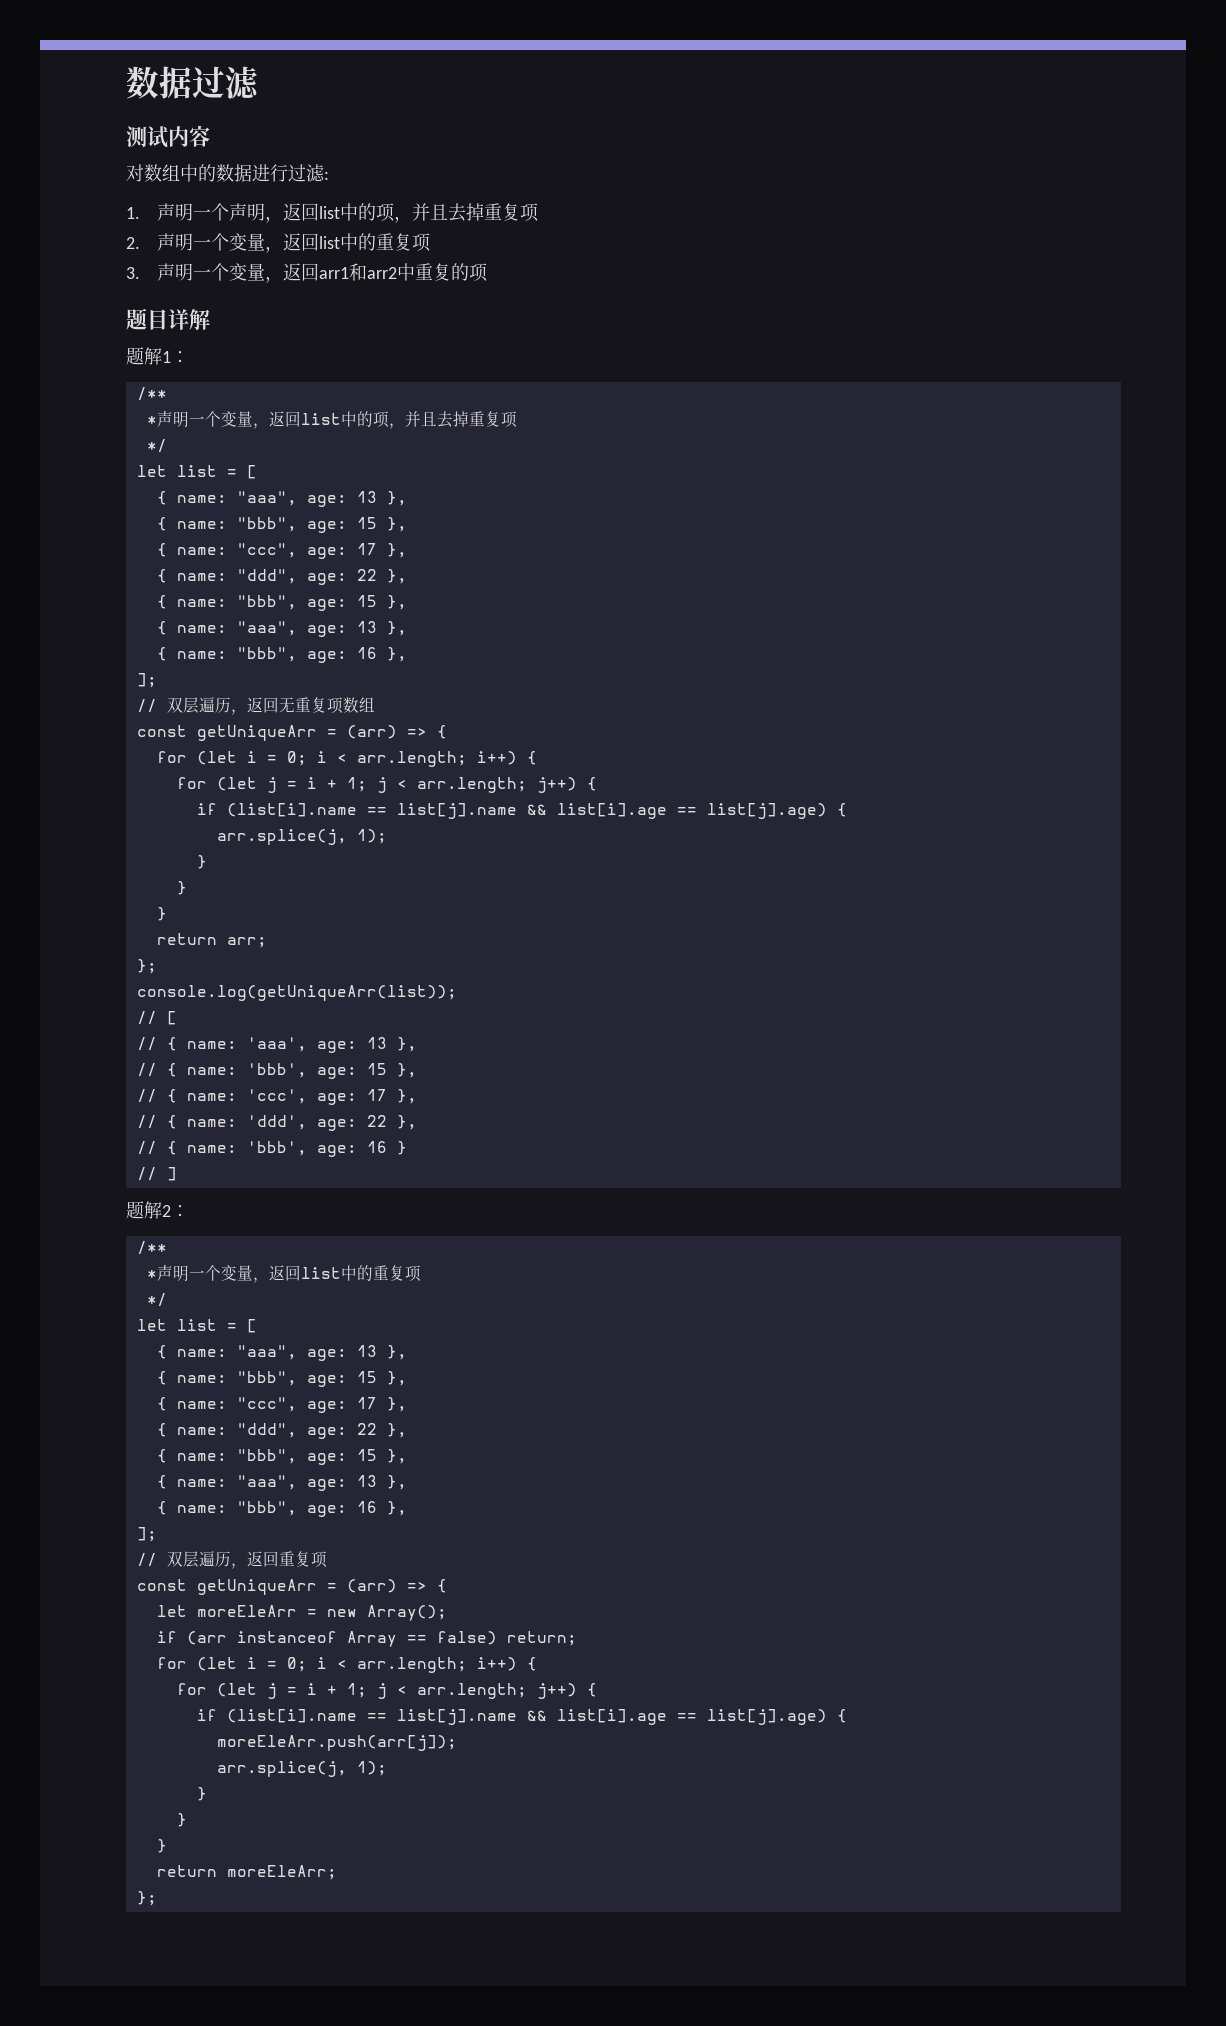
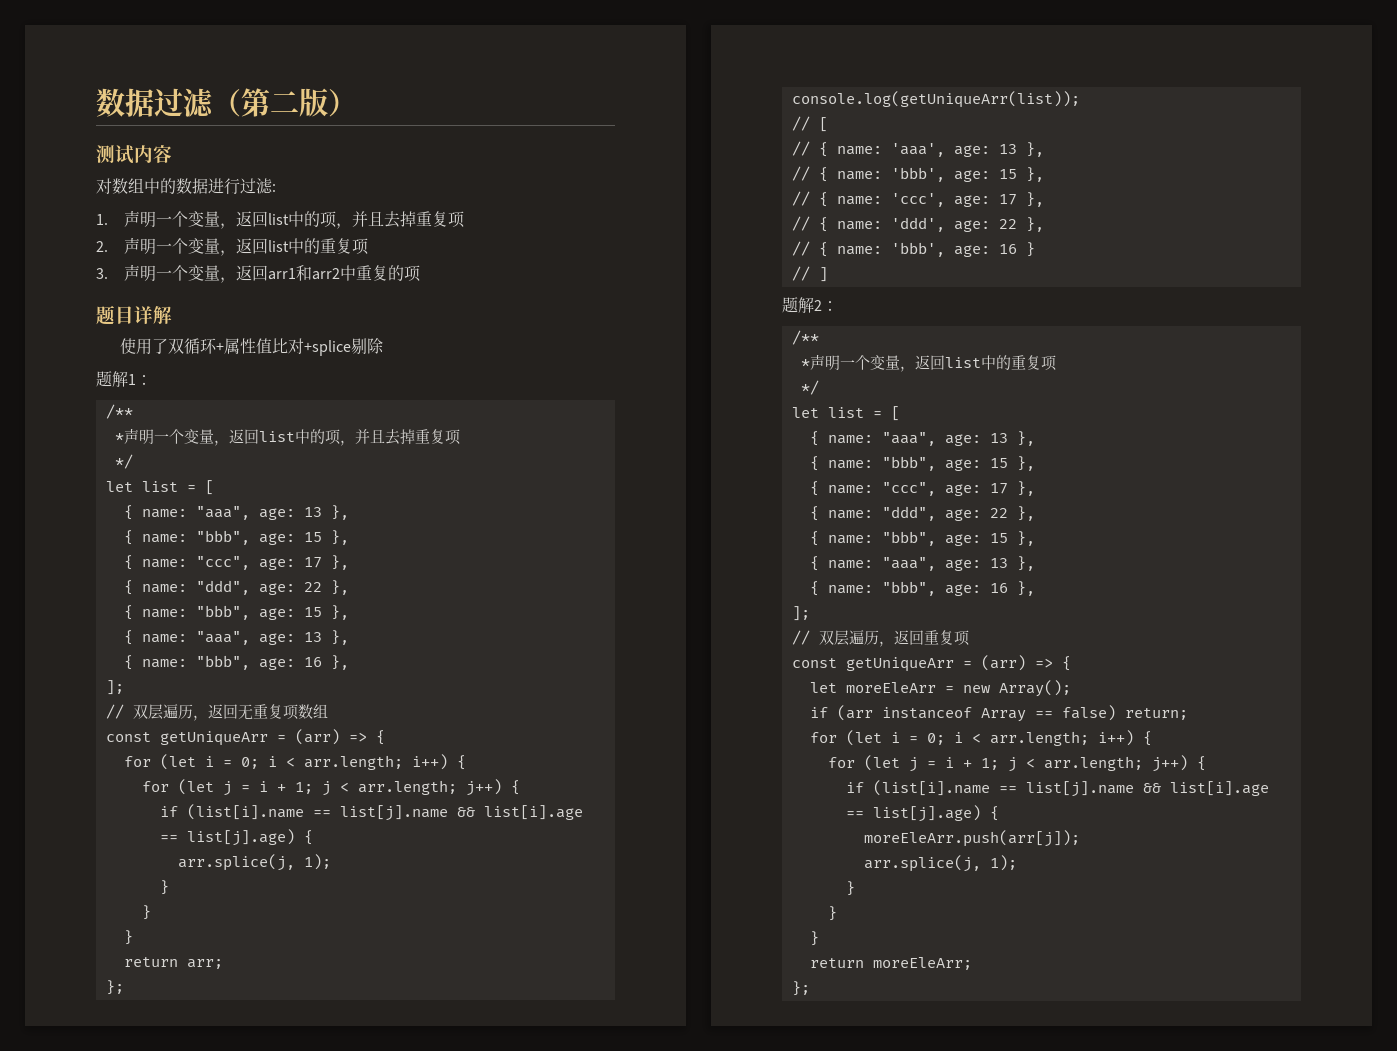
(260, 83) none -> [212,88,357,117] （第二版）
[229,203,266,221] 声明 -> [187,211,220,227] 变量
(210, 319) none -> [120,338,385,356] // 使用了双循环+属性值比对+splice剔除

